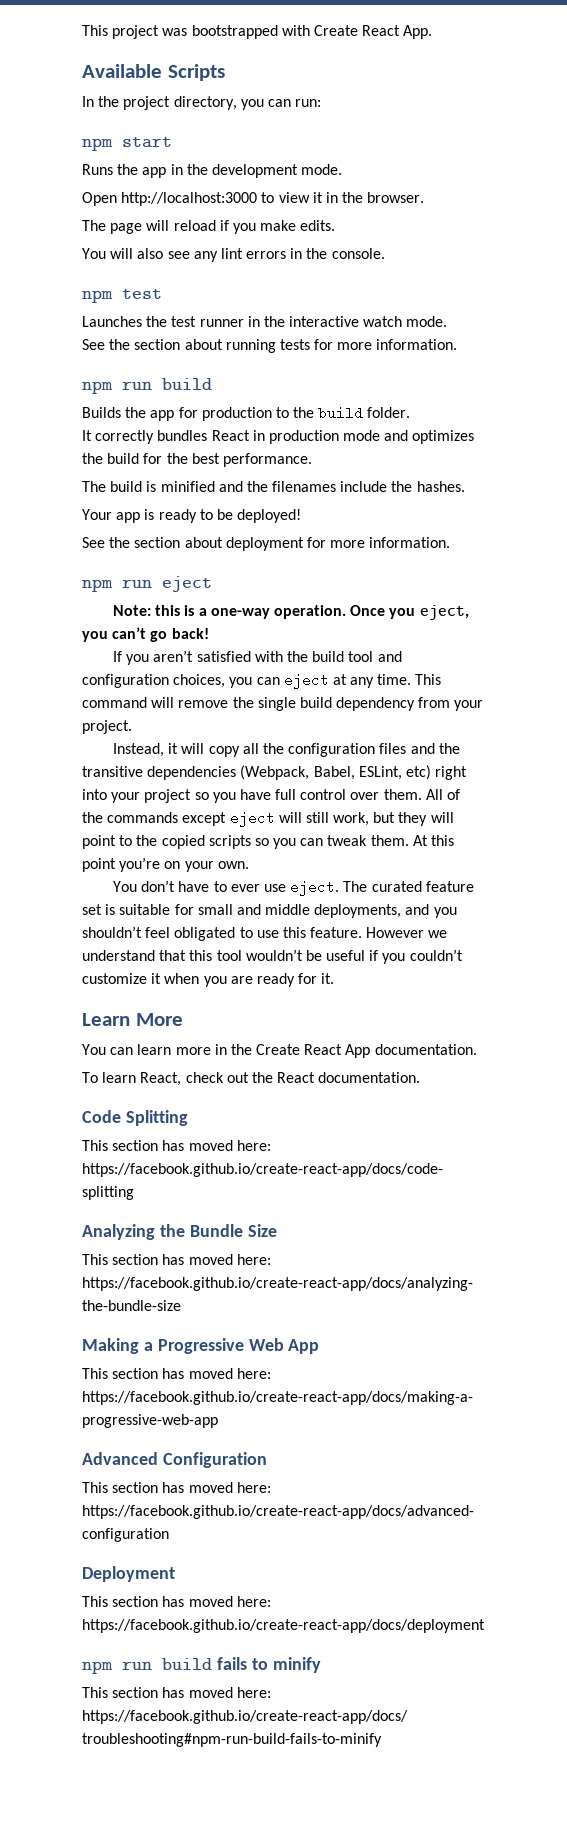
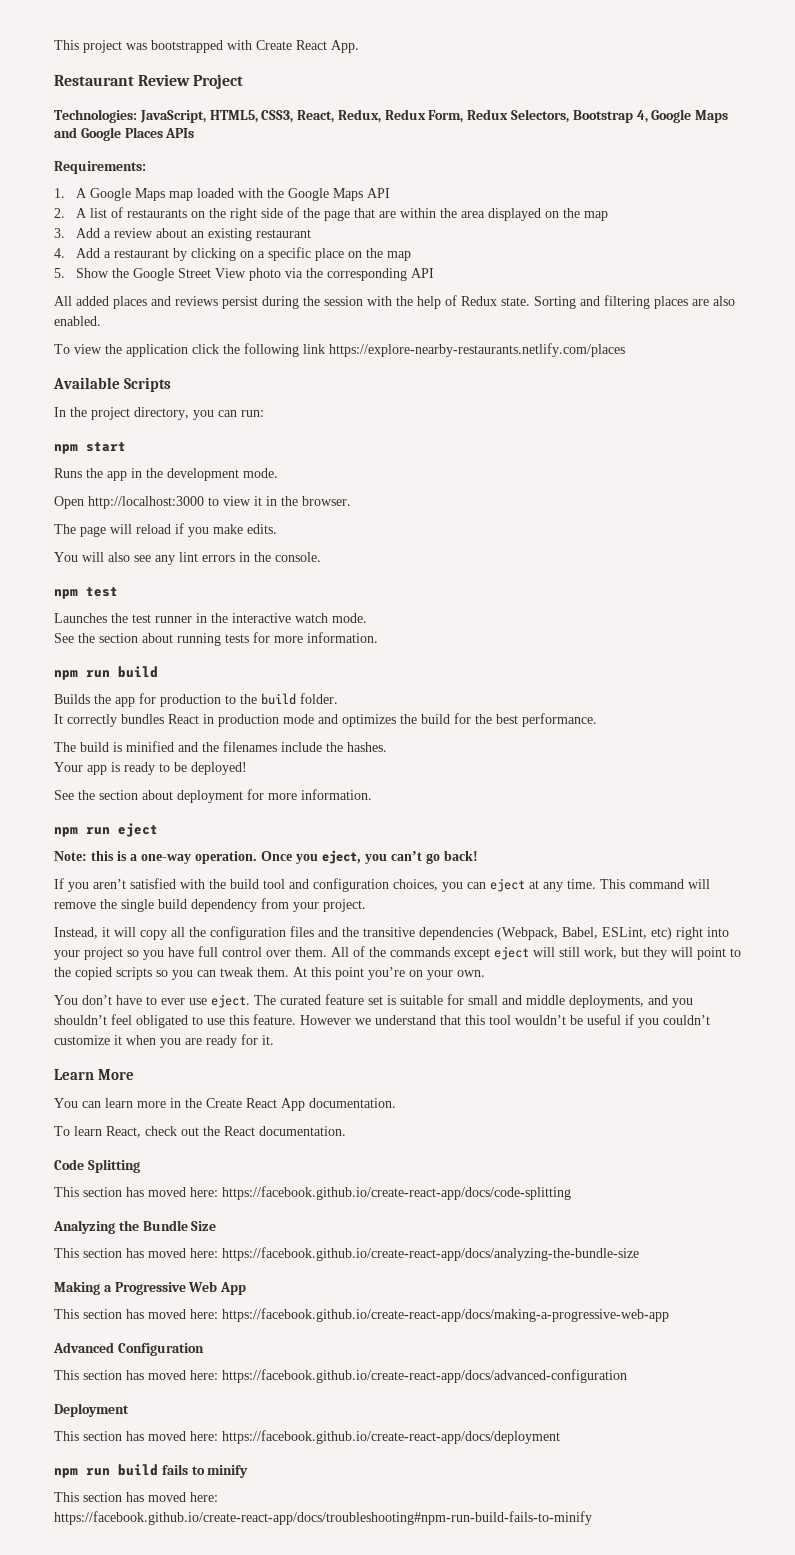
(433, 32) none -> [54,74,244,89] [54,109,729,123] [54,127,195,141] [54,161,146,174] [54,188,390,201] [54,207,608,221] [54,228,311,241] [54,247,411,261] [54,268,434,281] [54,295,735,309] [54,316,101,326] [54,343,625,357] // Restaurant Review Project // Technologies: JavaScript, HTML5, CSS3, React, Redux, Redux Form, Redux Selectors, Bootstrap 4, Google Maps and Google Places APIs // Requirements: // 1. A Google Maps map loaded with the Google Maps API // 2. A list of restaurants on the right side of the page that are within the area displayed on the map // 3. Add a review about an existing restaurant // 4. Add a restaurant by clicking on a specific place on the map // 5. Show the Google Street View photo via the corresponding API // All added places and reviews persist during the session with the help of Redux state. Sorting and filtering places are also enabled. // To view the application click the following link https://explore-nearby-restaurants.netlify.com/places

